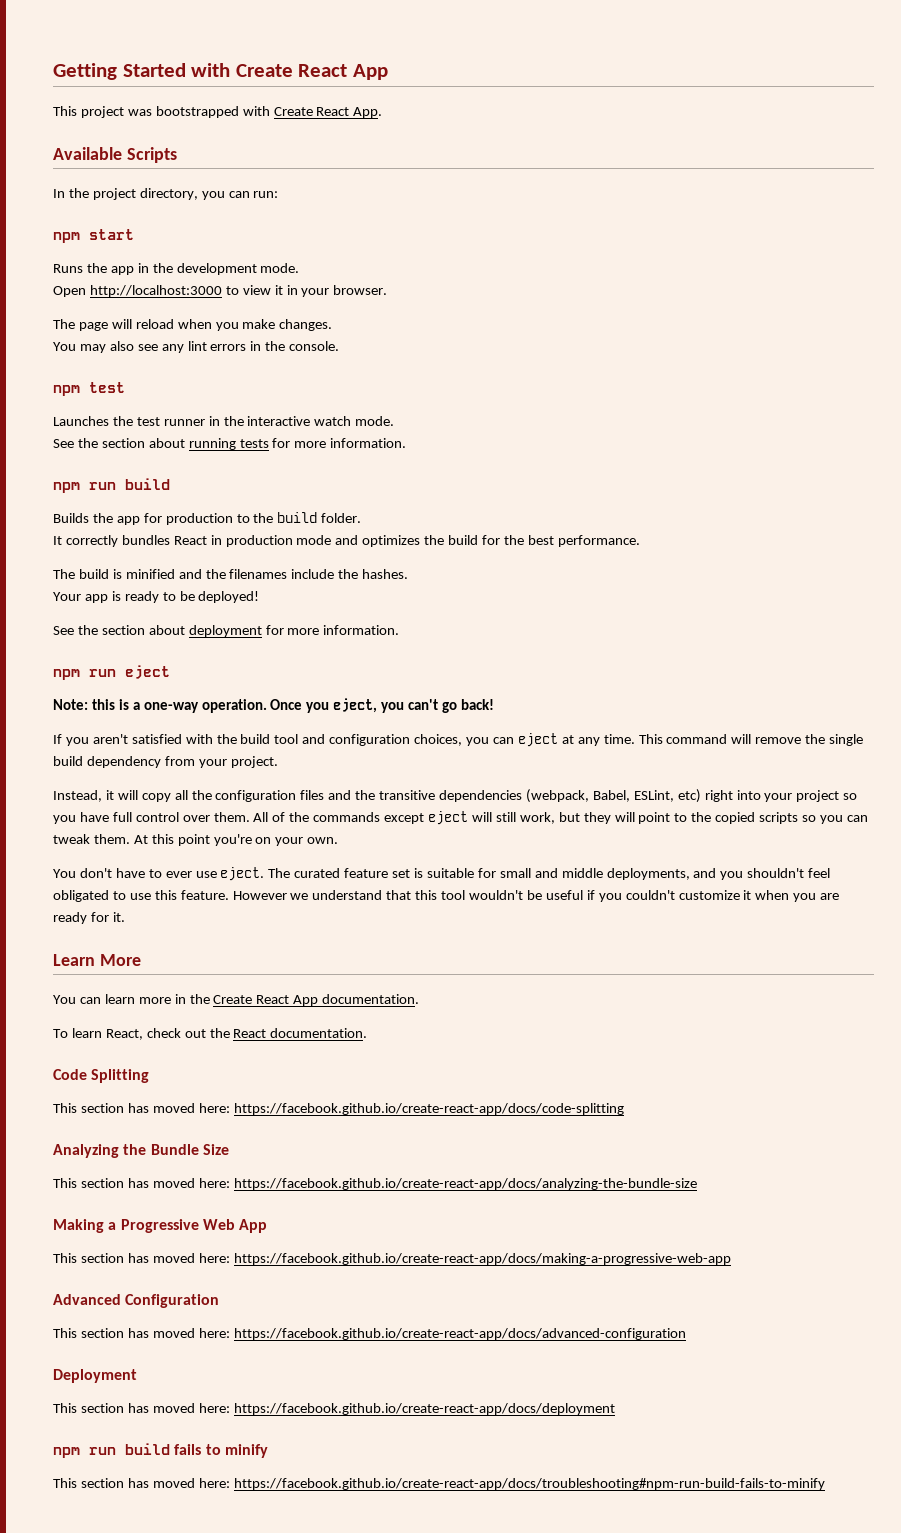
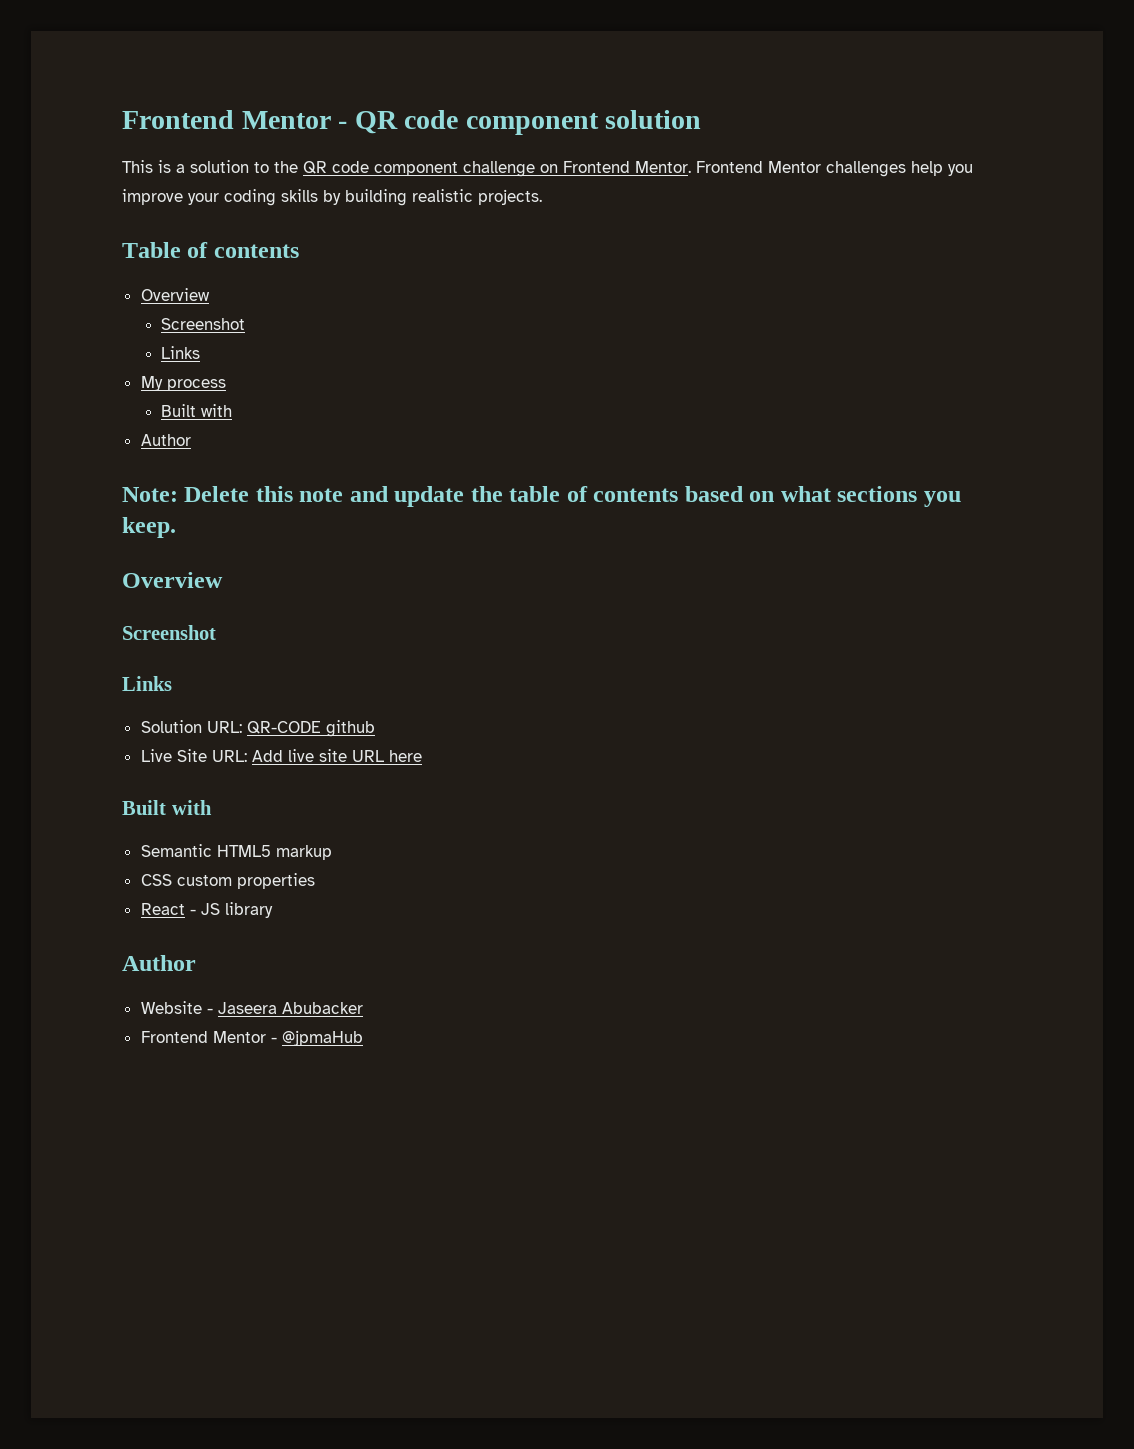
[53,63,388,80] [53,106,383,118] [53,147,177,163] [53,188,279,200] [53,229,134,243] [53,263,300,275] [53,285,388,297] [53,319,333,331] [53,341,340,353] [53,382,125,396] [53,416,395,426] [53,438,407,450] [53,478,170,493] [53,512,362,525] [53,535,640,547] [53,569,409,579] [53,591,260,603] [53,625,400,637] [53,665,170,680] [53,698,494,713] [53,733,864,747] [53,756,278,768] [53,789,858,803] [53,811,868,825] [53,834,339,846] [53,867,831,881] [53,890,840,902] [53,912,125,924] [53,954,141,966] [53,994,420,1006] [53,1028,368,1040] [53,1069,150,1083] [53,1103,624,1115] [53,1144,229,1158] [53,1178,697,1190] [53,1219,268,1233] [53,1253,731,1265] [53,1294,220,1308] [53,1328,686,1340] [53,1369,137,1383] [53,1403,615,1415] [53,1443,268,1458] [53,1478,825,1490] Getting Started with Create React App // This project was bootstrapped with Create React App. // Available Scripts // In the project directory, you can run: // npm start // Runs the app in the development mode. // Open http://localhost:3000 to view it in your browser. // The page will reload when you make changes. // You may also see any lint errors in the console. // npm test // Launches the test runner in the interactive watch mode. // See the section about running tests for more information. // npm run build // Builds the app for production to the build folder. // It correctly bundles React in production mode and optimizes the build for the best performance. // The build is minified and the filenames include the hashes. // Your app is ready to be deployed! // See the section about deployment for more information. // npm run eject // Note: this is a one-way operation. Once you eject, you can't go back! // If you aren't satisfied with the build tool and configuration choices, you can eject at any time. This command will remove the single build dependency from your project. // Instead, it will copy all the configuration files and the transitive dependencies (webpack, Babel, ESLint, etc) right into your project so you have full control over them. All of the commands except eject will still work, but they will point to the copied scripts so you can tweak them. At this point you're on your own. // You don't have to ever use eject. The curated feature set is suitable for small and middle deployments, and you shouldn't feel obligated to use this feature. However we understand that this tool wouldn't be useful if you couldn't customize it when you are ready for it. // Learn More // You can learn more in the Create React App documentation. // To learn React, check out the React documentation. // Code Splitting // This section has moved here: https://facebook.github.io/create-react-app/docs/code-splitting // Analyzing the Bundle Size // This section has moved here: https://facebook.github.io/create-react-app/docs/analyzing-the-bundle-size // Making a Progressive Web App // This section has moved here: https://facebook.github.io/create-react-app/docs/making-a-progressive-web-app // Advanced Configuration // This section has moved here: https://facebook.github.io/create-react-app/docs/advanced-configuration // Deployment // This section has moved here: https://facebook.github.io/create-react-app/docs/deployment // npm run build fails to minify // This section has moved here: https://facebook.github.io/create-react-app/docs/troubleshooting#npm-run-build-fails-to-minify -> [122,110,702,135] [122,160,973,177] [122,189,542,206] [122,242,299,258] [140,288,210,301] [160,318,245,330] [160,346,200,359] [140,376,226,391] [160,404,232,417] [140,434,191,446] [122,486,961,507] [122,517,176,538] [122,572,223,588] [122,625,216,640] [122,676,172,691] [140,720,375,737] [140,749,422,762] [122,800,212,815] [140,844,332,860] [140,873,315,889] [140,902,273,918] [122,955,196,971] [140,1001,363,1014] [140,1030,363,1046] Frontend Mentor - QR code component solution // This is a solution to the QR code component challenge on Frontend Mentor. Frontend Mentor challenges help you improve your coding skills by building realistic projects. // Table of contents // Overview // Screenshot // Links // My process // Built with // Author // Note: Delete this note and update the table of contents based on what sections you keep. // Overview // Screenshot // Links // Solution URL: QR-CODE github // Live Site URL: Add live site URL here // Built with // Semantic HTML5 markup // CSS custom properties // React - JS library // Author // Website - Jaseera Abubacker // Frontend Mentor - @jpmaHub

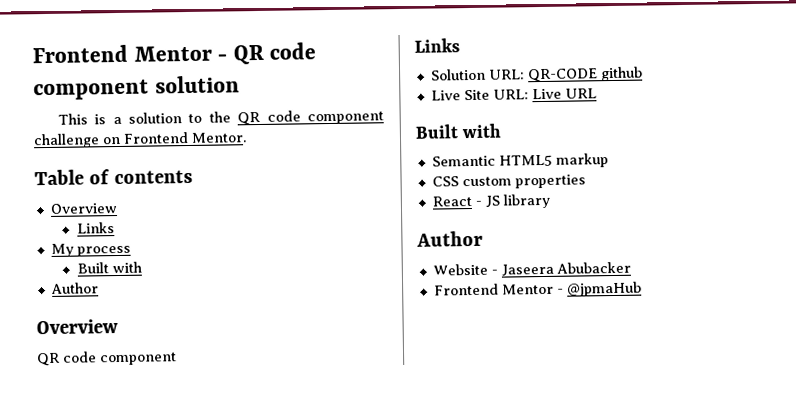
[696,161,973,177] [122,189,542,206] Frontend Mentor challenges help you improve your coding skills by building realistic projects. -> (247, 137) none
[160,318,245,330] // Screenshot -> (118, 208) none
[122,486,961,507] [122,517,176,538] [122,572,223,588] [122,625,216,640] Note: Delete this note and update the table of contents based on what sections you keep. // Overview // Screenshot -> [36,319,118,335] [36,351,177,367] Overview // QR code component
[251,749,347,762] Add live site -> [531,88,562,100] Live
[388,750,422,762] here -> (597, 93) none

